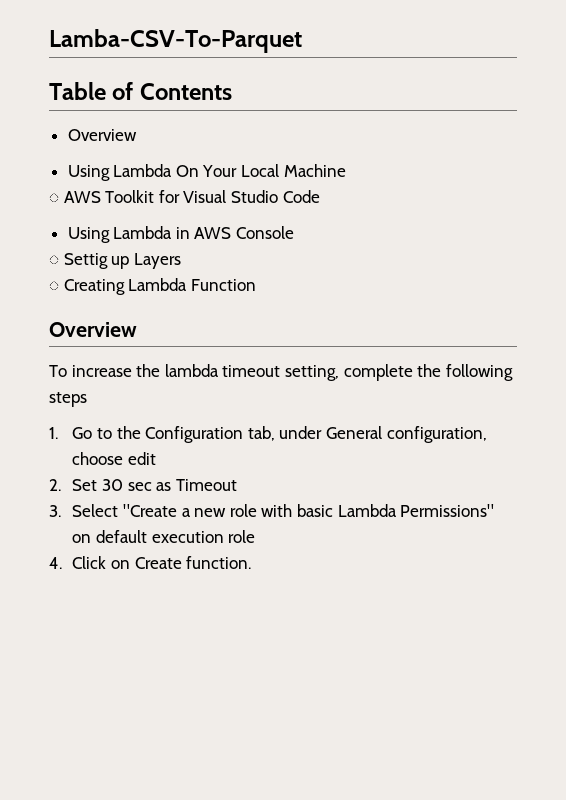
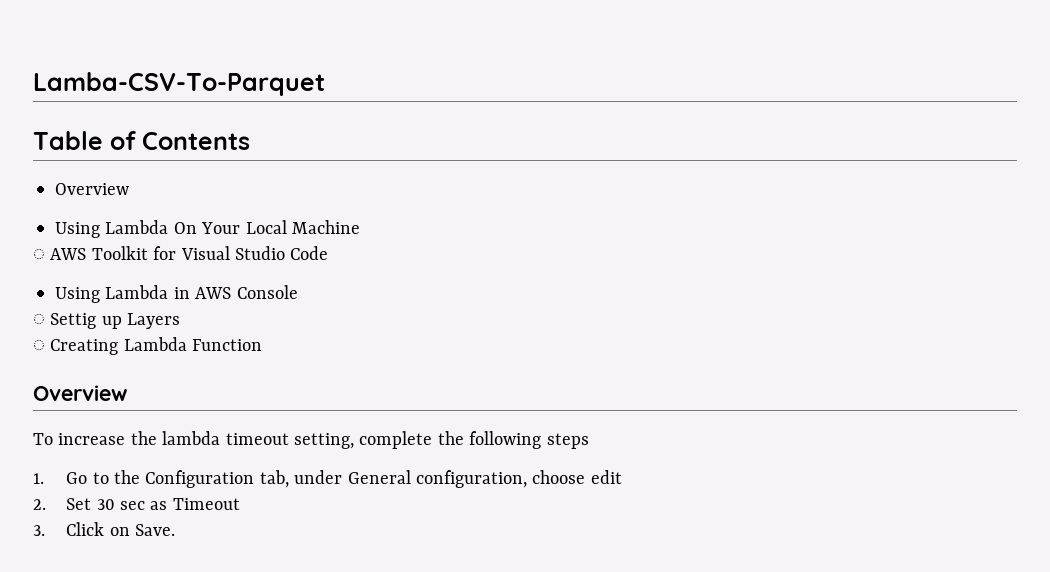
[72,504,495,517] [72,530,256,543] [49,556,252,569] Select "Create a new role with basic Lambda Permissions" on default execution role // 4. Click on Create function. -> [66,522,175,536] Click on Save.

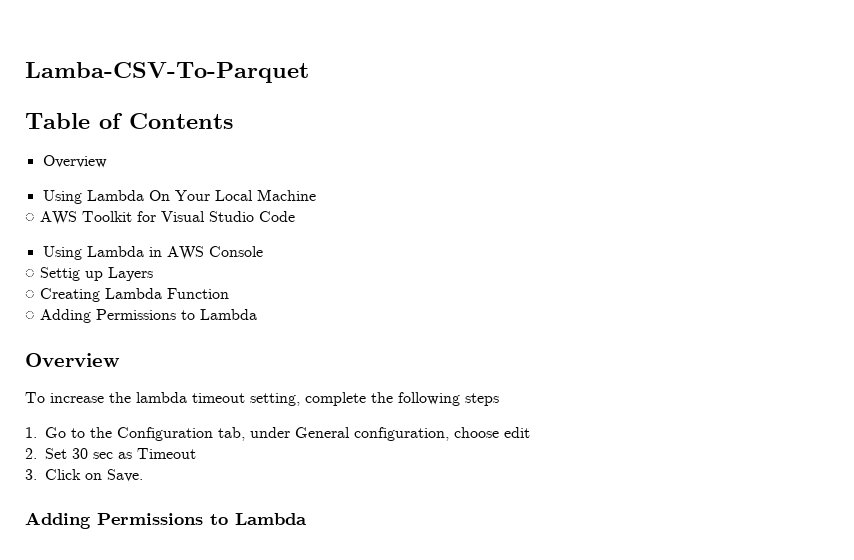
(263, 345) none -> [25,309,257,323] // ◌ Adding Permissions to Lambda
(175, 530) none -> [25,512,307,529] // Adding Permissions to Lambda

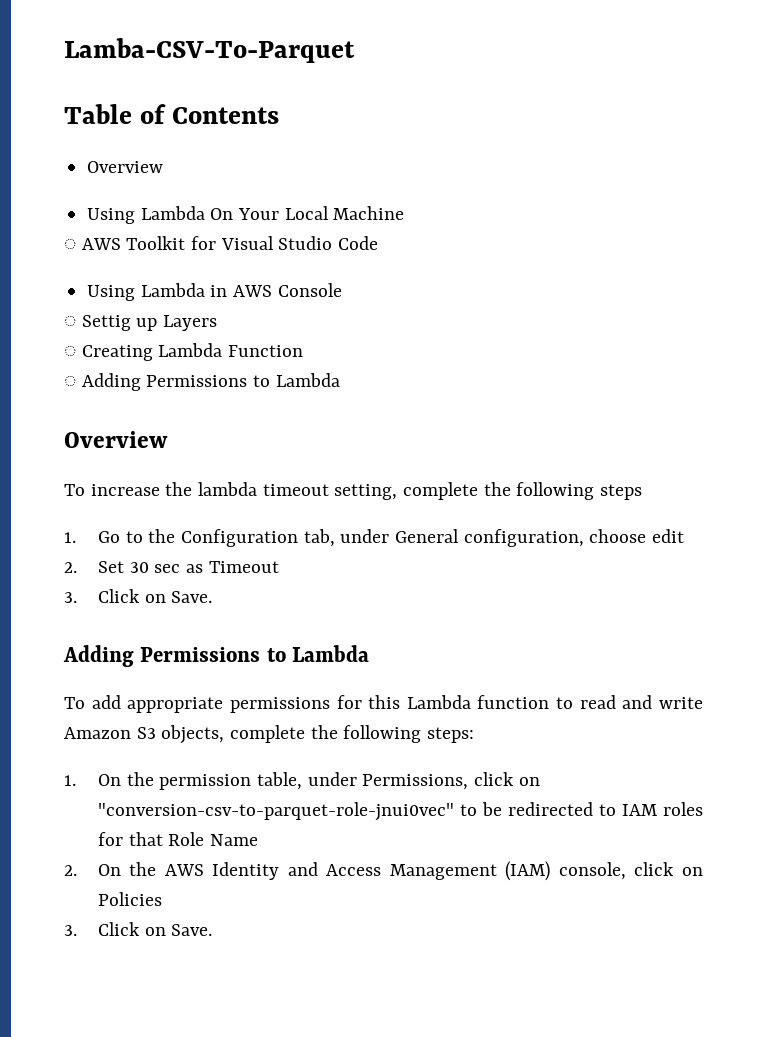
(307, 519) none -> [64,695,703,713] [64,725,475,744] [64,772,540,790] [97,802,703,821] [97,832,258,846] [64,861,703,881] [97,892,162,906] [64,922,213,936] // To add appropriate permissions for this Lambda function to read and write Amazon S3 objects, complete the following steps: // 1. On the permission table, under Permissions, click on "conversion-csv-to-parquet-role-jnui0vec" to be redirected to IAM roles for that Role Name // 2. On the AWS Identity and Access Management (IAM) console, click on Policies // 3. Click on Save.

